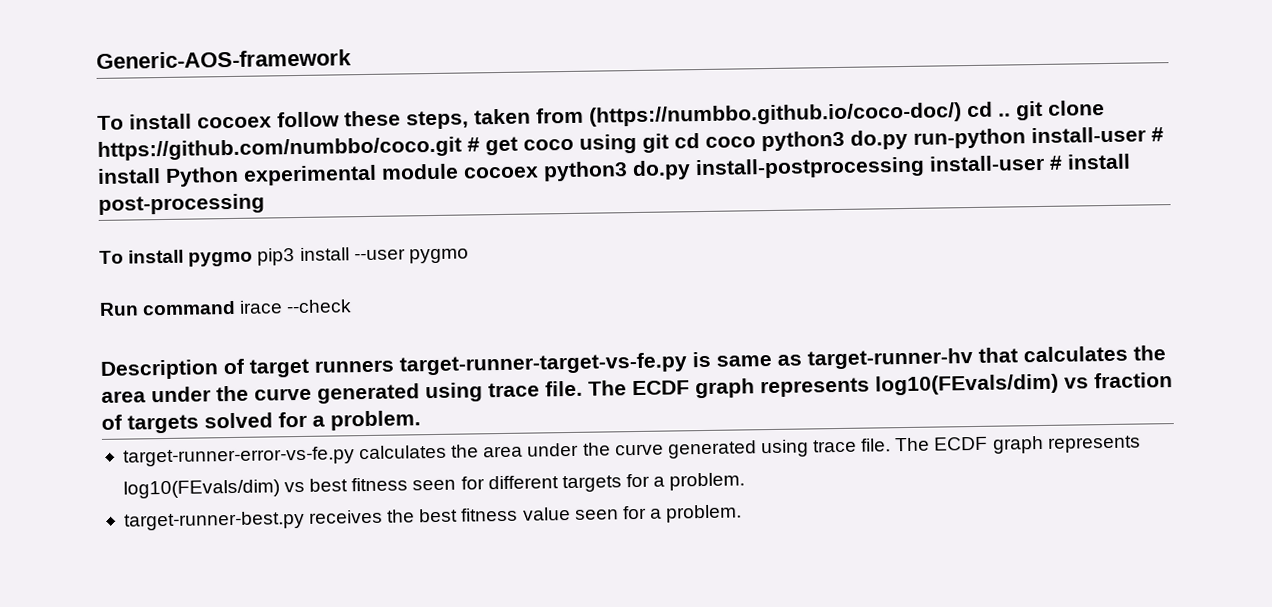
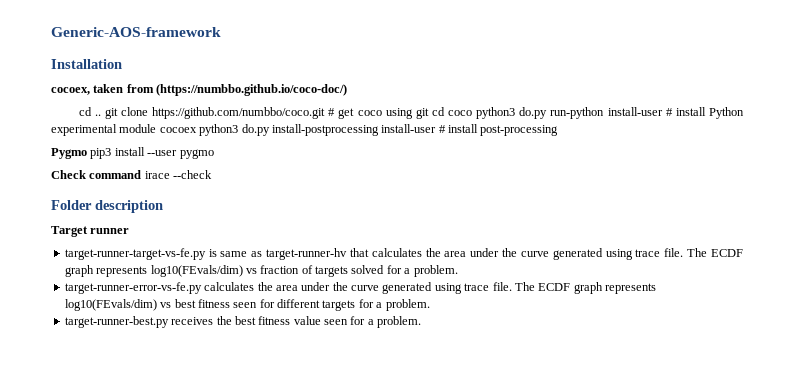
[97,110,469,130] To install cocoex follow these steps, -> [51,59,122,69] [51,87,90,95] Installation // cocoex,
(962, 114) none -> (348, 90) //
[99,249,254,267] To install pygmo -> [51,148,87,159] Pygmo
[99,302,139,316] Run -> [51,170,86,179] Check
[100,358,394,380] Description of target runners -> [51,200,163,213] [51,226,130,237] Folder description // Target runner //

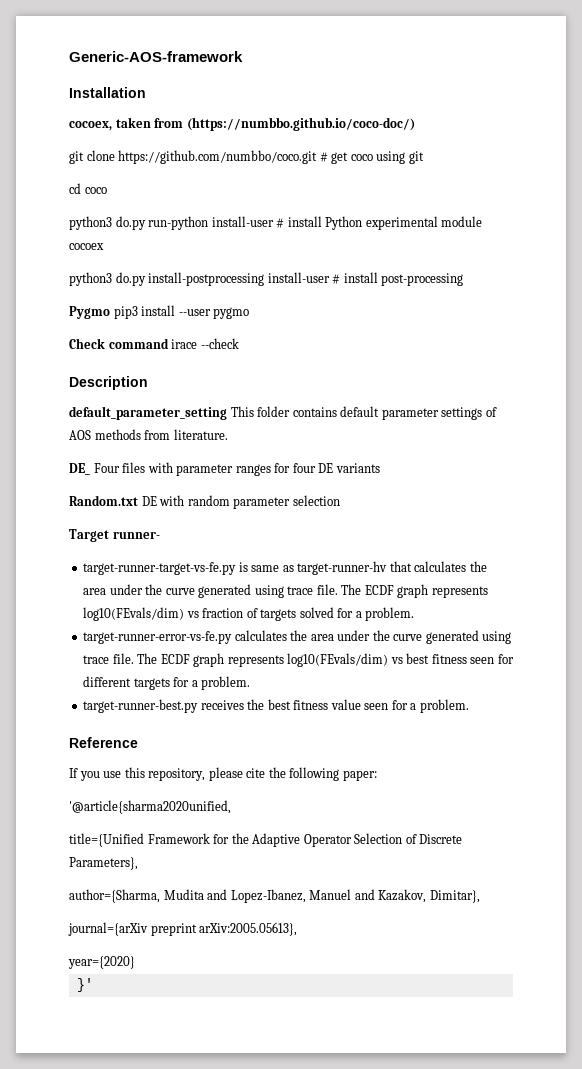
[78,107,101,116] cd .. -> (415, 124) none
(429, 113) none -> (424, 157) //
(473, 113) none -> (107, 190) //
(197, 130) none -> (104, 246) //
[51,200,163,213] Folder description -> [69,376,148,390] [69,406,497,420] [69,429,228,440] [69,462,380,476] [69,495,340,509] Description // default_parameter_setting This folder contains default parameter settings of AOS methods from literature. // DE_ Four files with parameter ranges for four DE variants // Random.txt DE with random parameter selection
[90,228,130,234] runner -> [112,531,160,539] runner-
(422, 322) none -> [69,737,138,748] [69,767,377,781] [69,800,231,814] [69,833,463,847] [69,857,138,870] [69,889,480,903] [68,922,298,936] [68,956,135,969] [76,978,93,992] // Reference // If you use this repository, please cite the following paper: // '@article{sharma2020unified, // title={Unified Framework for the Adaptive Operator Selection of Discrete Parameters}, // author={Sharma, Mudita and Lopez-Ibanez, Manuel and Kazakov, Dimitar}, // journal={arXiv preprint arXiv:2005.05613}, // year={2020} // }'

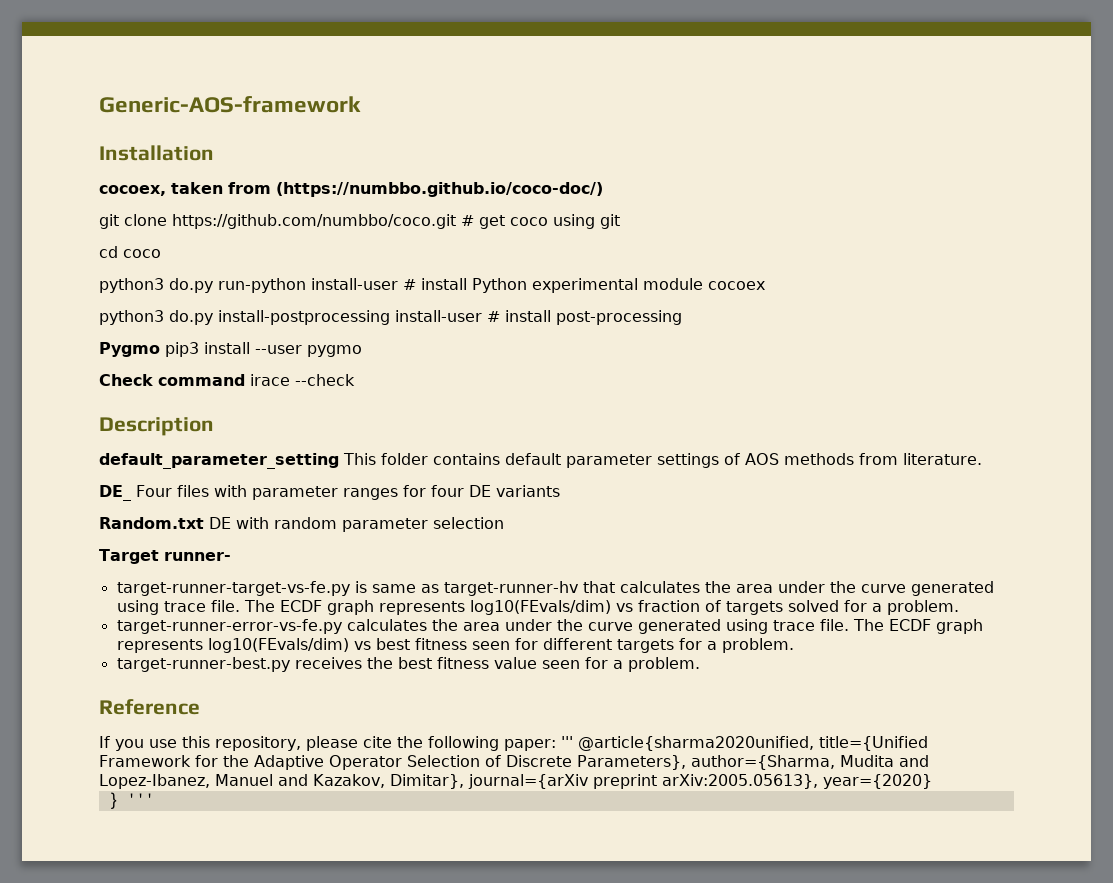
[69,800,231,814] // '@article{sharma2020unified, // -> [561,736,814,751] ''' @article{sharma2020unified,
(138, 863) // -> (686, 762) none
(480, 896) // -> (464, 781) none
(298, 929) // -> (818, 781) none
[76,978,93,992] }' -> [108,792,154,809] } '''

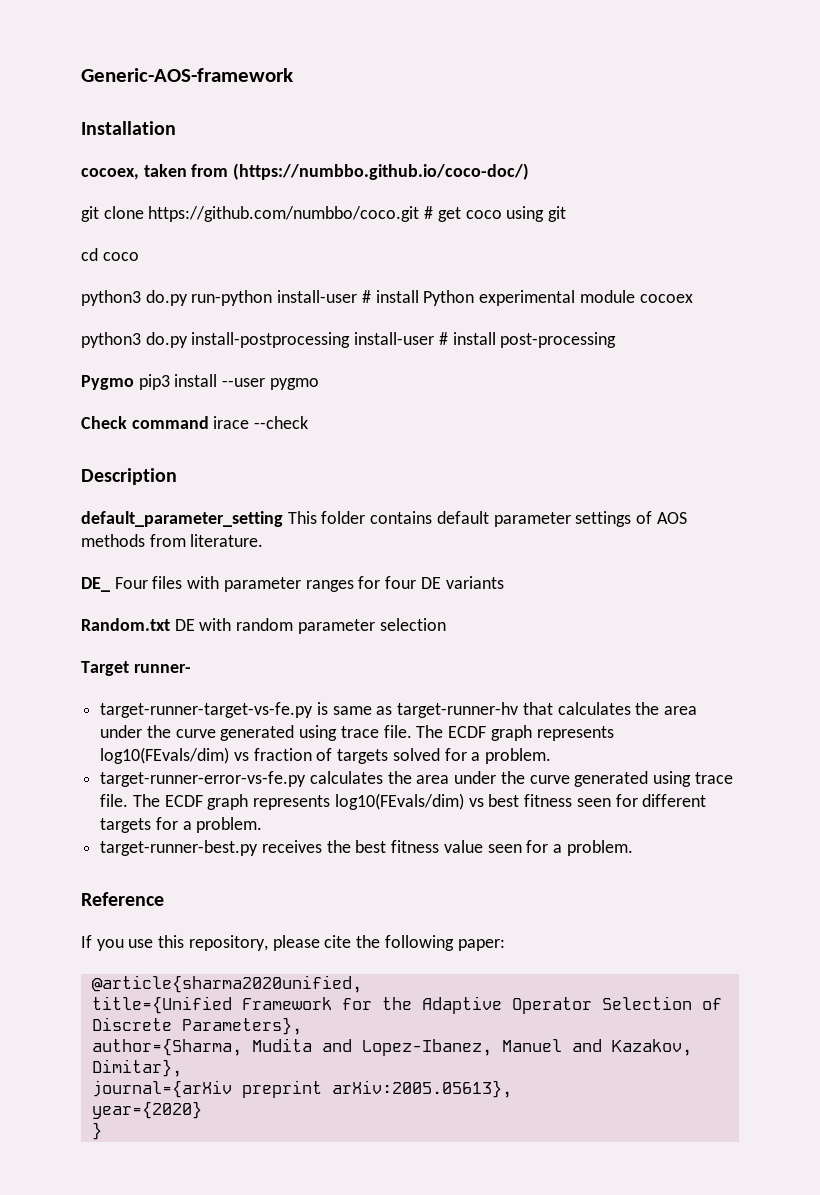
[561,736,573,748] ''' -> (505, 945) //
(814, 743) none -> (362, 984) //
(686, 762) none -> (302, 1026) //
(464, 781) none -> (182, 1068) //
(818, 781) none -> (512, 1089) //
[126,793,154,806] ''' -> (102, 1131) none

